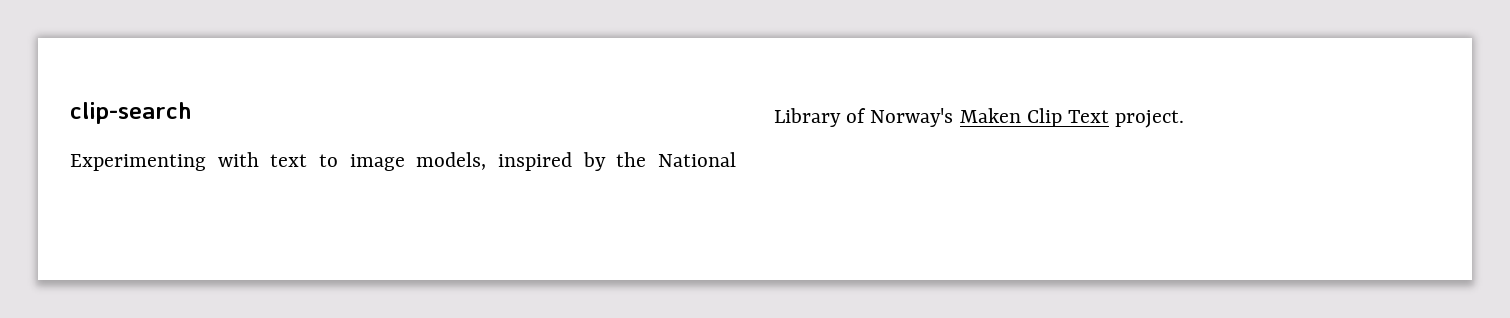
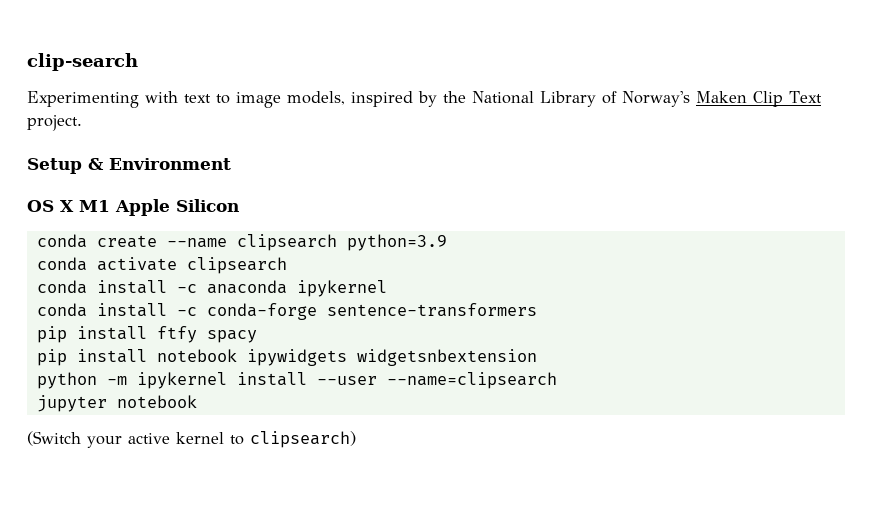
(1185, 119) none -> [27,158,231,174] [27,199,239,216] [36,234,447,251] [36,257,287,274] [36,280,387,297] [36,303,537,320] [36,326,257,343] [36,349,537,366] [36,372,557,389] [36,395,197,412] [27,431,356,448] // Setup & Environment // OS X M1 Apple Silicon // conda create --name clipsearch python=3.9 // conda activate clipsearch // conda install -c anaconda ipykernel // conda install -c conda-forge sentence-transformers // pip install ftfy spacy // pip install notebook ipywidgets widgetsnbextension // python -m ipykernel install --user --name=clipsearch // jupyter notebook // (Switch your active kernel to clipsearch)

